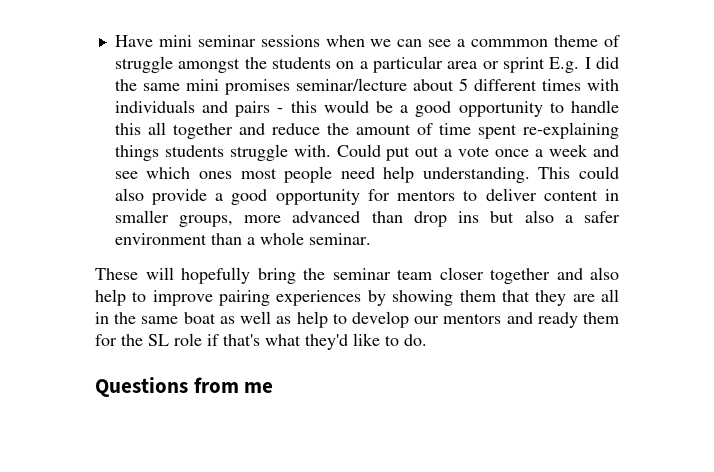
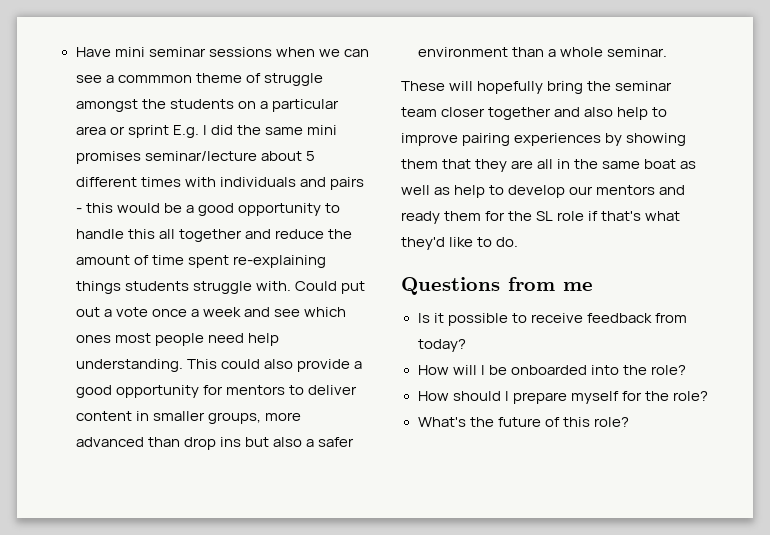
(274, 387) none -> [417,313,687,326] [417,339,466,352] [417,365,686,375] [417,391,708,404] [417,417,629,427] // Is it possible to receive feedback from today? // How will I be onboarded into the role? // How should I prepare myself for the role? // What's the future of this role?

